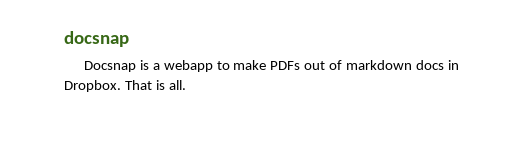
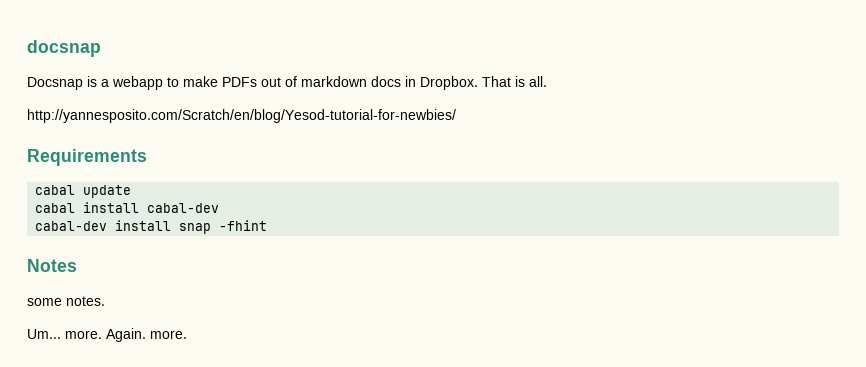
(186, 85) none -> [27,109,456,123] [27,149,147,166] [35,185,132,198] [35,202,220,213] [35,220,268,234] [27,259,77,272] [27,296,105,306] [27,328,187,342] // http://yannesposito.com/Scratch/en/blog/Yesod-tutorial-for-newbies/ // Requirements // cabal update // cabal install cabal-dev // cabal-dev install snap -fhint // Notes // some notes. // Um... more. Again. more.

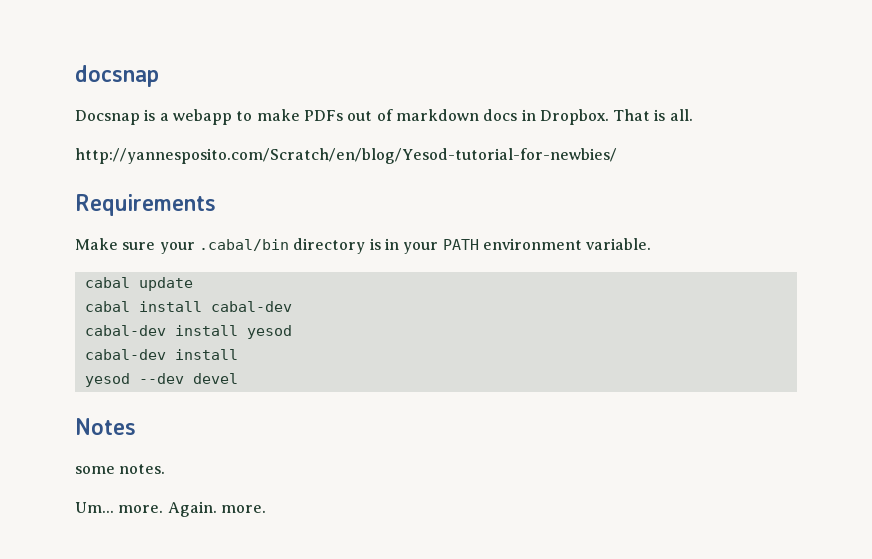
(147, 157) none -> [75,238,652,254] // Make sure your .cabal/bin directory is in your PATH environment variable.
[179,220,268,234] snap -fhint -> [246,325,292,339] [84,349,238,360] [84,373,238,387] yesod // cabal-dev install // yesod --dev devel

